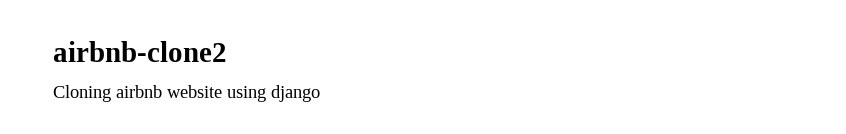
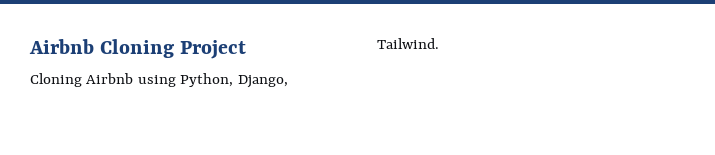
[53,41,227,62] [53,85,320,102] airbnb-clone2 // Cloning airbnb website using django -> [29,39,247,59] [30,73,288,88] [377,38,439,49] Airbnb Cloning Project // Cloning Airbnb using Python, Django, Tailwind.

